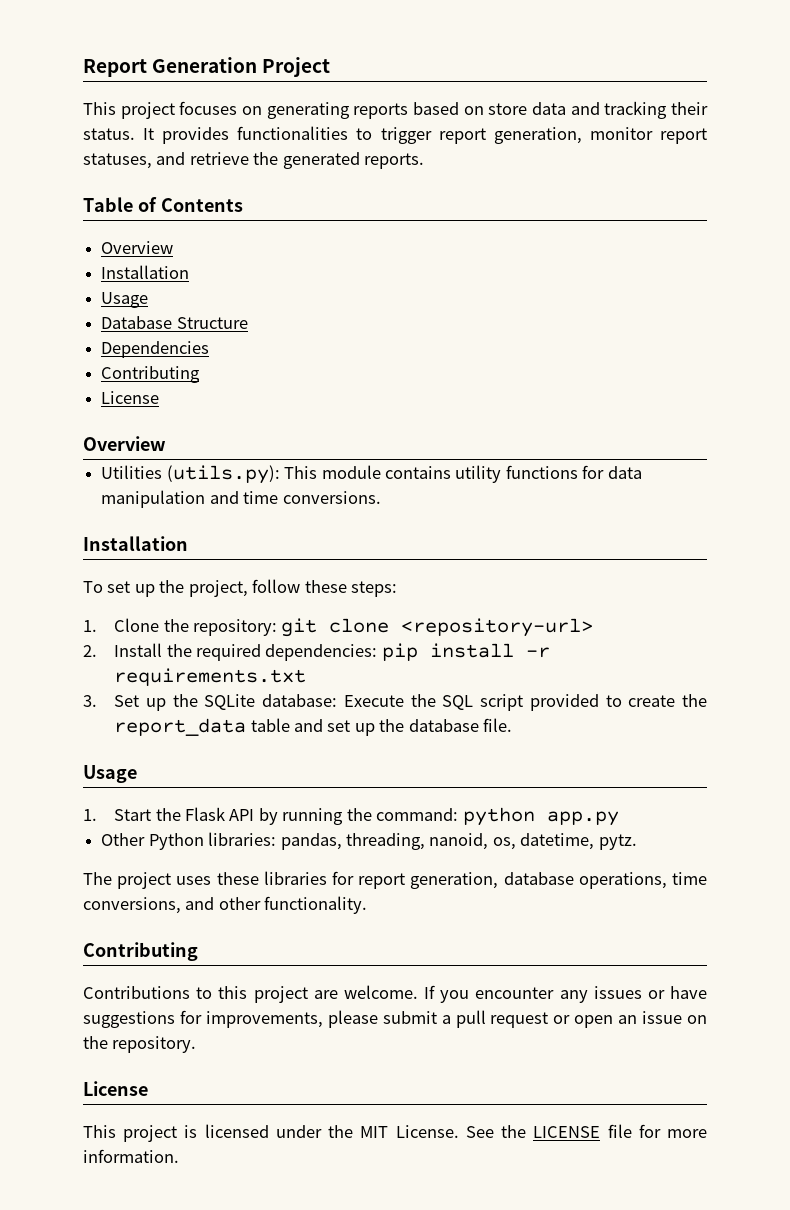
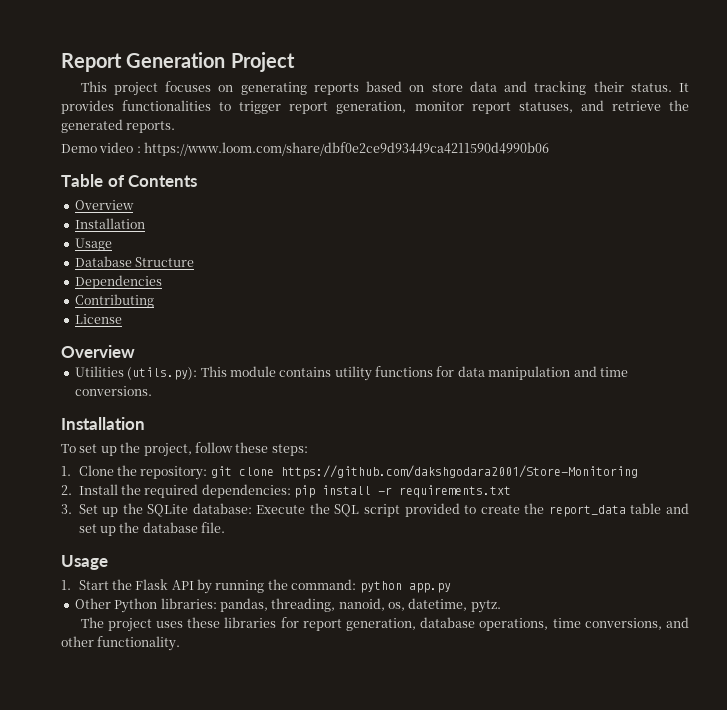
(425, 161) none -> [61,142,550,156] // Demo video : https://www.loom.com/share/dbf0e2ce9d93449ca4211590d4990b06
[401,618,594,637] <repository-url> -> [280,465,638,479] https://github.com/dakshgodara2001/Store-Monitoring
[83,942,198,961] [83,985,707,1003] [83,1010,707,1028] [83,1036,197,1053] [83,1081,148,1096] [83,1124,708,1142] [83,1149,179,1163] // Contributing // Contributions to this project are welcome. If you encounter any issues or have suggestions for improvements, please submit a pull request or open an issue on the repository. // License // This project is licensed under the MIT License. See the LICENSE file for more information. -> (181, 643) none

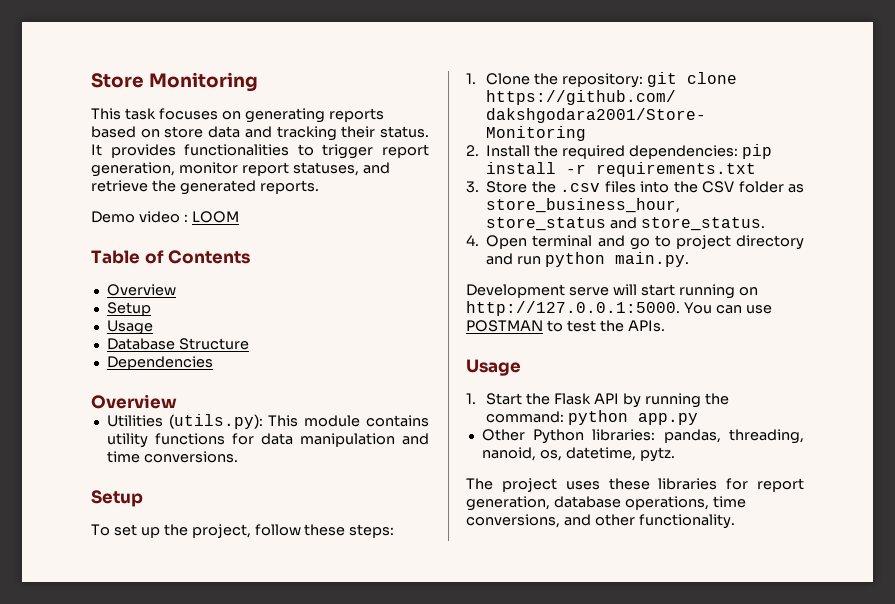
[61,52,295,72] [80,81,158,96] Report Generation Project // This project -> [91,72,258,92] [91,108,156,120] Store Monitoring // This task
[144,142,550,156] https://www.loom.com/share/dbf0e2ce9d93449ca4211590d4990b06 -> [191,211,239,223] LOOM
[74,218,145,229] Installation -> [106,302,151,316] Setup
[74,294,154,308] [74,314,122,324] // Contributing // License -> (213, 363) none
[61,417,145,430] Installation -> [91,490,143,507] Setup
[78,503,690,517] [78,522,226,536] Set up the SQLite database: Execute the SQL script provided to create the report_data table and set up the database file. -> [486,181,804,193] [486,198,681,213] [486,217,766,231] [466,235,804,250] [486,252,690,267] [466,284,758,299] [466,301,772,316] [466,320,665,332] Store the .csv files into the CSV folder as store_business_hour, store_status and store_status. // 4. Open terminal and go to project directory and run python main.py. // Development serve will start running on http://127.0.0.1:5000. You can use POSTMAN to test the APIs.

